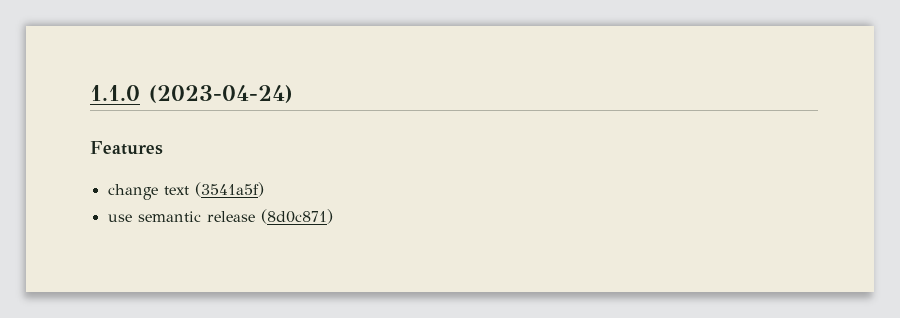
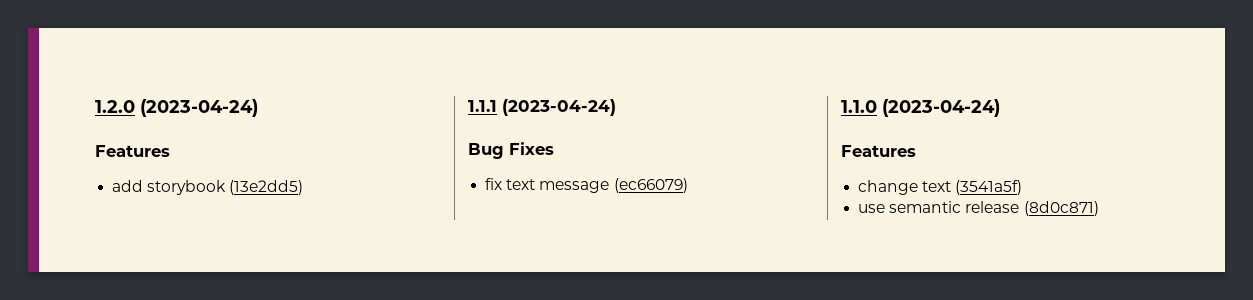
(90, 93) none -> [95,99,258,117] [95,145,170,157] [112,180,304,195] [468,99,616,116] [468,142,554,159] [485,178,688,193] 1.2.0 (2023-04-24) // Features // add storybook (13e2dd5) // 1.1.1 (2023-04-24) // Bug Fixes // fix text message (ec66079) //

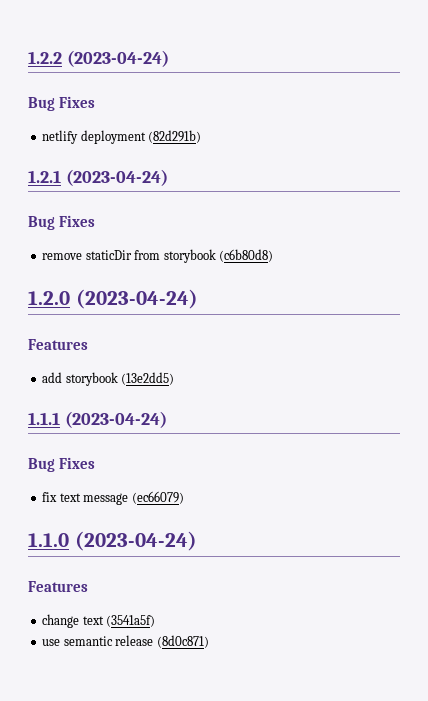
(95, 106) none -> [28,50,169,67] [28,96,96,111] [42,130,202,144] [28,169,168,186] [28,215,96,230] [42,249,274,263] 1.2.2 (2023-04-24) // Bug Fixes // netlify deployment (82d291b) // 1.2.1 (2023-04-24) // Bug Fixes // remove staticDir from storybook (c6b80d8) //

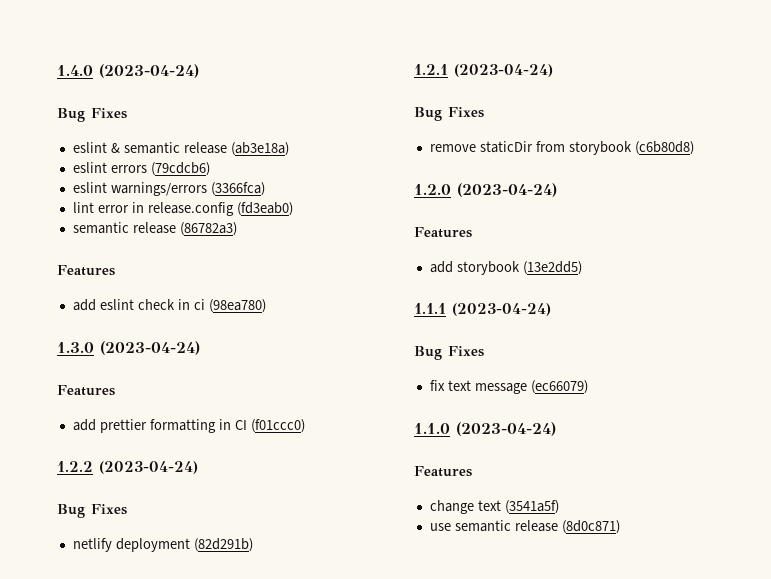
(28, 57) none -> [57,64,199,78] [57,108,127,122] [72,142,289,156] [72,162,210,176] [72,182,265,196] [72,202,293,216] [72,222,237,236] [57,265,115,276] [72,299,266,313] [57,341,200,355] [57,385,115,396] [72,419,305,433] 1.4.0 (2023-04-24) // Bug Fixes // eslint & semantic release (ab3e18a) // eslint errors (79cdcb6) // eslint warnings/errors (3366fca) // lint error in release.config (fd3eab0) // semantic release (86782a3) // Features // add eslint check in ci (98ea780) // 1.3.0 (2023-04-24) // Features // add prettier formatting in CI (f01ccc0) //

